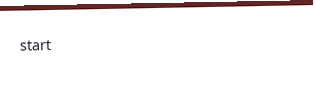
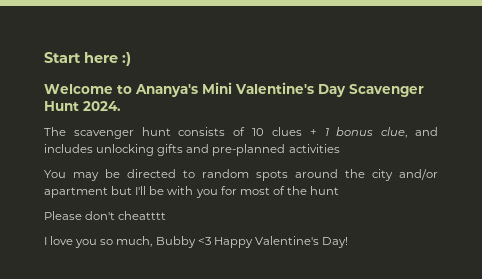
[19,40,52,51] start -> [44,52,131,66] [44,82,424,97] [44,101,121,111] [44,127,438,139] [44,144,340,156] [44,169,438,181] [44,186,340,198] [44,211,167,220] [44,236,348,248] Start here :) // Welcome to Ananya's Mini Valentine's Day Scavenger Hunt 2024. // The scavenger hunt consists of 10 clues + 1 bonus clue, and includes unlocking gifts and pre-planned activities // You may be directed to random spots around the city and/or apartment but I'll be with you for most of the hunt // Please don't cheatttt // I love you so much, Bubby <3 Happy Valentine's Day!

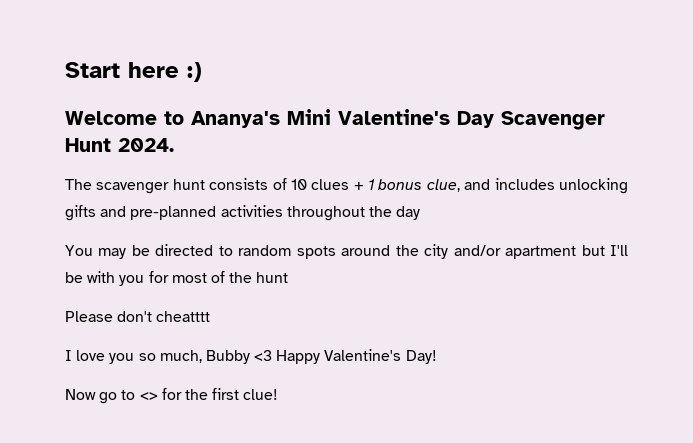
(340, 148) none -> [286,206,421,221] throughout the day
(348, 242) none -> [65,388,279,404] // Now go to <> for the first clue!

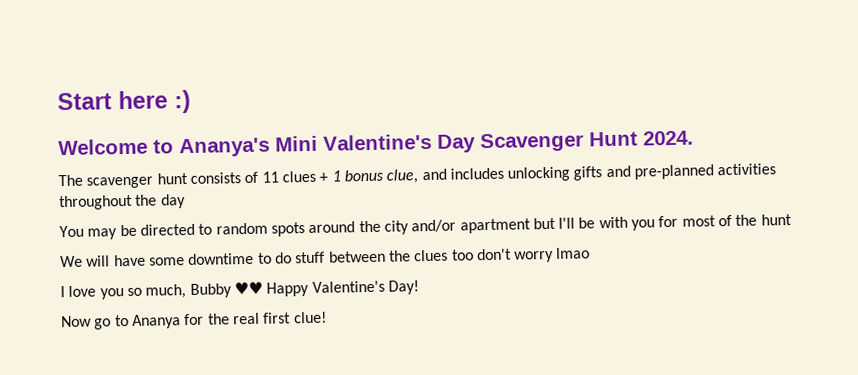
[290,179,307,190] 10 -> [261,171,279,183] 11
[65,311,211,322] Please don't cheatttt -> [60,247,591,268] We will have some downtime to do stuff between the clues too don't worry lmao
[254,350,273,361] <3 -> [233,281,263,295] ♥♥
[139,392,158,400] <> -> [131,314,181,329] Ananya
(208, 394) none -> [232,312,260,325] real

